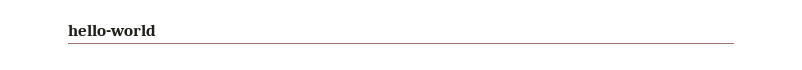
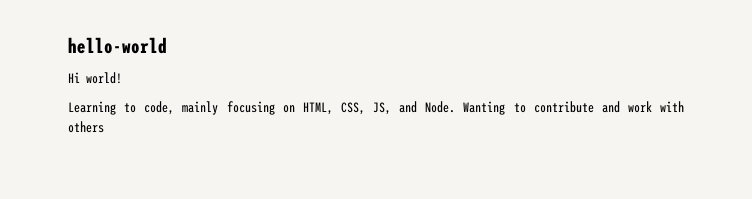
(156, 30) none -> [68,72,122,84] [68,101,684,115] [68,121,104,133] // Hi world! // Learning to code, mainly focusing on HTML, CSS, JS, and Node. Wanting to contribute and work with others

